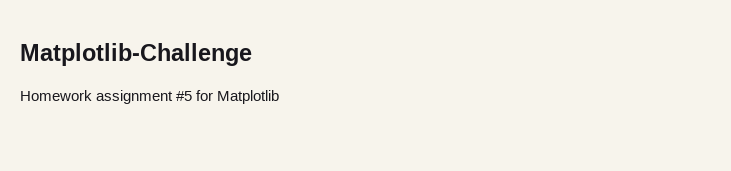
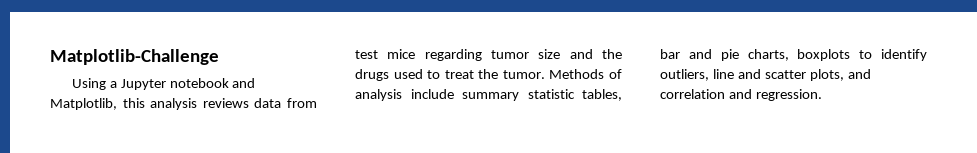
[20,90,280,104] Homework assignment #5 for Matplotlib -> [71,78,256,90] [50,98,317,110] [355,49,622,61] [355,69,622,81] [355,89,622,101] [660,49,927,61] [660,69,871,81] [660,89,822,101] Using a Jupyter notebook and Matplotlib, this analysis reviews data from test mice regarding tumor size and the drugs used to treat the tumor. Methods of analysis include summary statistic tables, bar and pie charts, boxplots to identify outliers, line and scatter plots, and correlation and regression.

